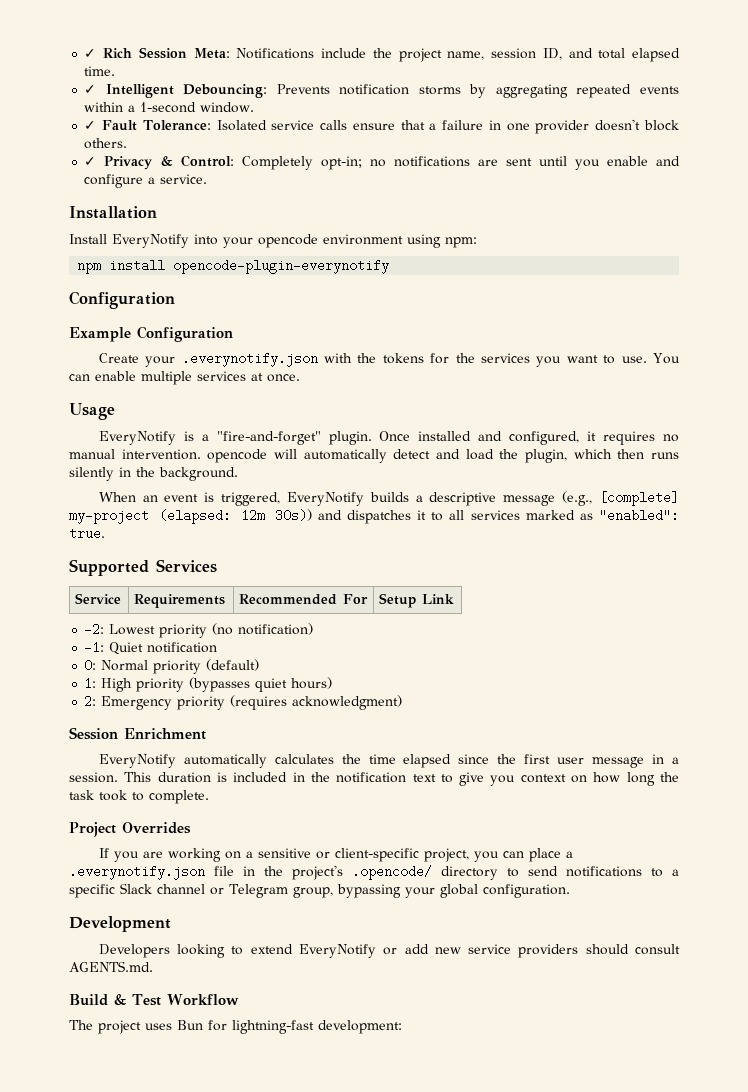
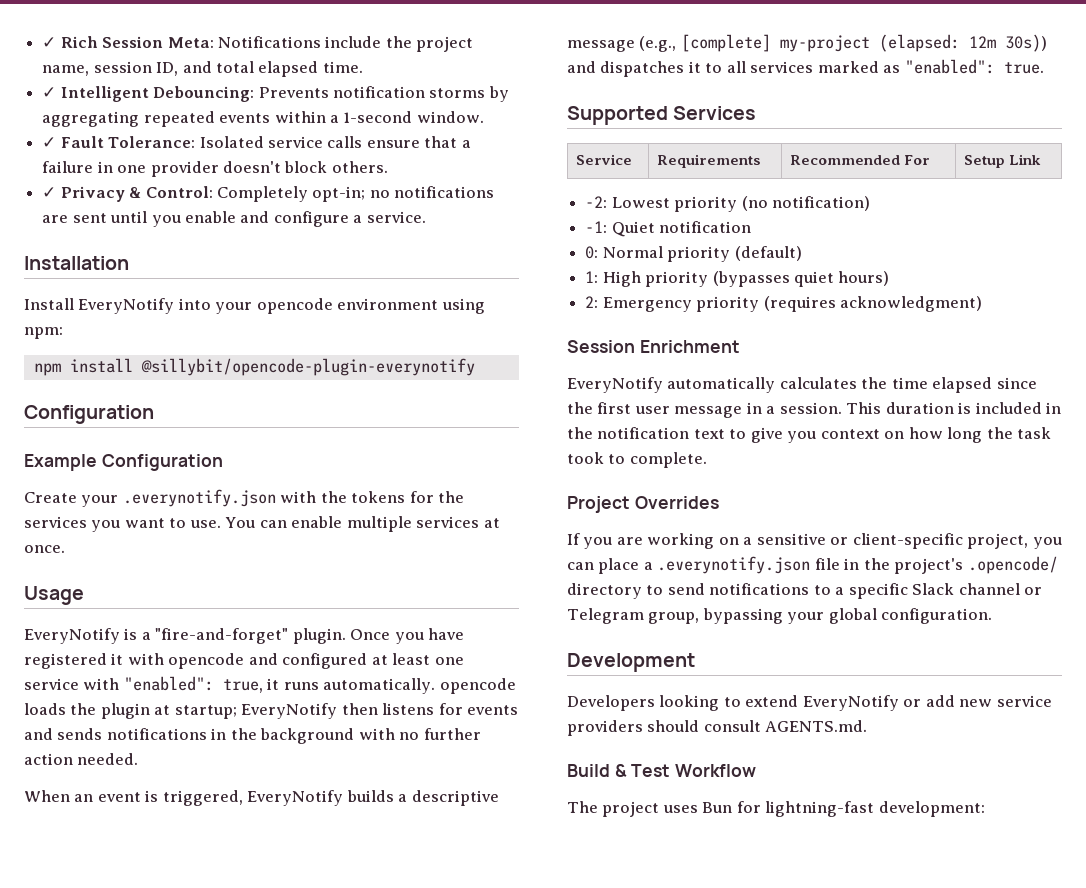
[173,259,390,274] opencode-plugin-everynotify -> [140,358,475,376] @sillybit/opencode-plugin-everynotify
[418,431,679,445] [69,449,679,463] [69,467,238,481] installed and configured, it requires no manual intervention. opencode will automatically detect and load the plugin, which then runs silently in the background. -> [394,628,465,644] [24,653,464,669] [24,676,516,694] [24,703,519,719] [24,728,481,744] [24,753,139,765] you have registered it with opencode and configured at least one service with "enabled": true, it runs automatically. opencode loads the plugin at startup; EveryNotify then listens for events and sends notifications in the background with no further action needed.

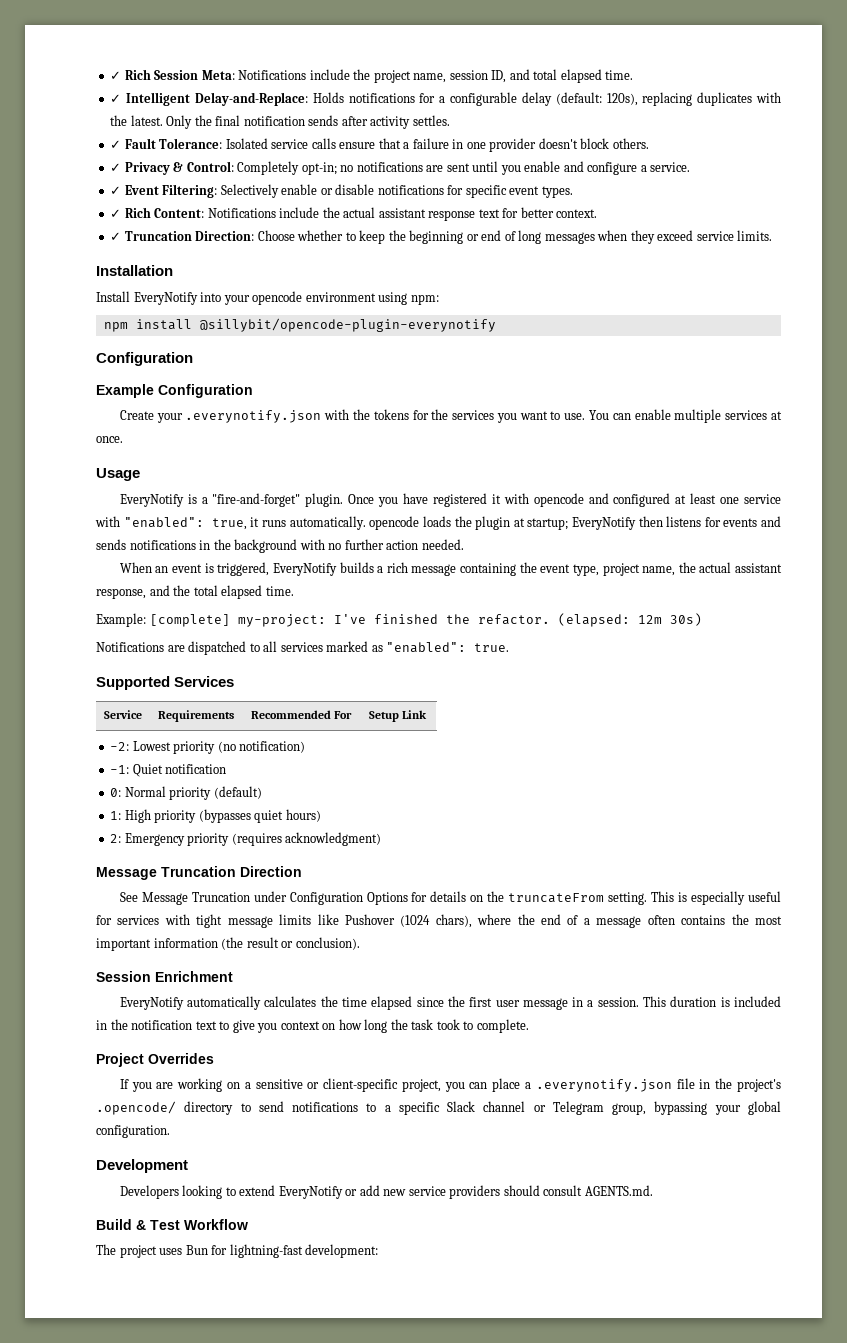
[153,86,509,102] [42,111,484,127] Debouncing: Prevents notification storms by aggregating repeated events within a 1-second window. -> [194,92,781,106] [110,115,450,129] Delay-and-Replace: Holds notifications for a configurable delay (default: 120s), replacing duplicates with the latest. Only the final notification sends after activity settles.
(426, 217) none -> [110,184,573,198] [110,207,598,221] [110,230,773,244] // ✓ Event Filtering: Selectively enable or disable notifications for specific event types. // ✓ Rich Content: Notifications include the actual assistant response text for better context. // ✓ Truncation Direction: Choose whether to keep the beginning or end of long messages when they exceed service limits.
[411,790,499,806] [567,34,1047,52] [567,61,701,77] descriptive message (e.g., [complete] my-project (elapsed: 12m 30s)) and dispatches it -> [386,562,783,576] [96,585,294,599] [96,613,702,627] [96,641,247,655] rich message containing the event type, project name, the actual assistant response, and the total elapsed time. // Example: [complete] my-project: I've finished the refactor. (elapsed: 12m 30s) // Notifications are dispatched
(982, 304) none -> [96,866,302,880] [119,891,781,905] [96,914,783,928] [96,937,360,951] // Message Truncation Direction // See Message Truncation under Configuration Options for details on the truncateFrom setting. This is especially useful for services with tight message limits like Pushover (1024 chars), where the end of a message often contains the most important information (the result or conclusion).

